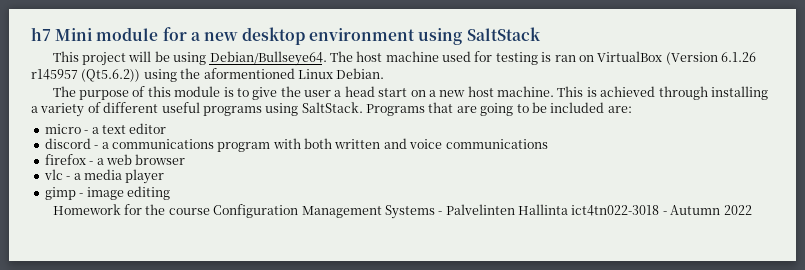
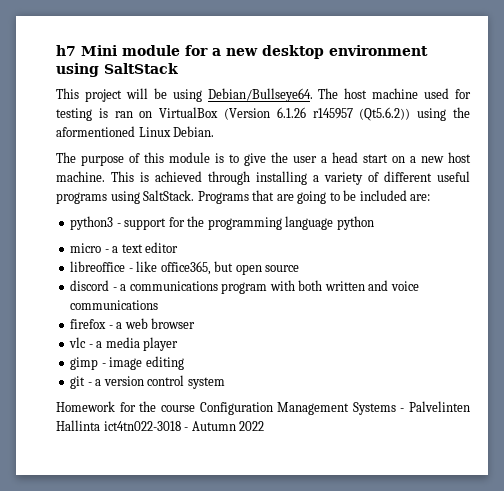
(632, 109) none -> [70,216,374,230] // python3 - support for the programming language python
(167, 128) none -> [70,261,300,275] // libreoffice - like office365, but open source
(170, 193) none -> [70,375,225,389] // git - a version control system

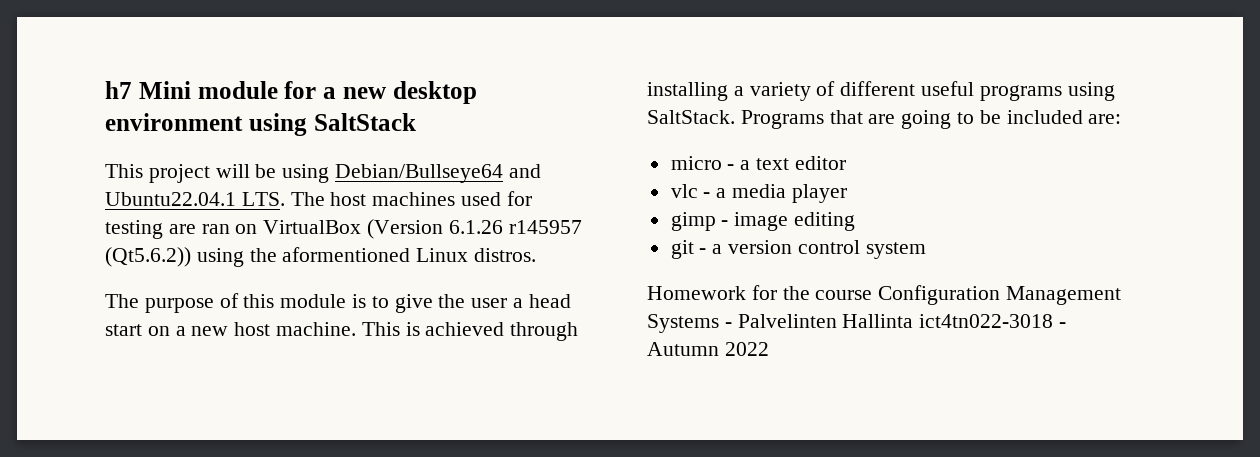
[207,88,313,102] Debian/Bullseye64. -> [335,164,541,183] [105,192,285,206] Debian/Bullseye64 and Ubuntu22.04.1 LTS.
[372,88,419,99] machine -> [372,192,456,206] machines
[98,108,108,118] is -> [168,224,196,234] are
[173,126,215,137] Debian. -> [474,248,537,262] distros.
[70,216,374,230] // python3 - support for the programming language python -> (1122, 119) none
[70,261,300,275] [70,280,419,294] [70,300,159,310] [70,318,196,329] // libreoffice - like office365, but open source // discord - a communications program with both written and voice communications // firefox - a web browser -> (846, 163) none

